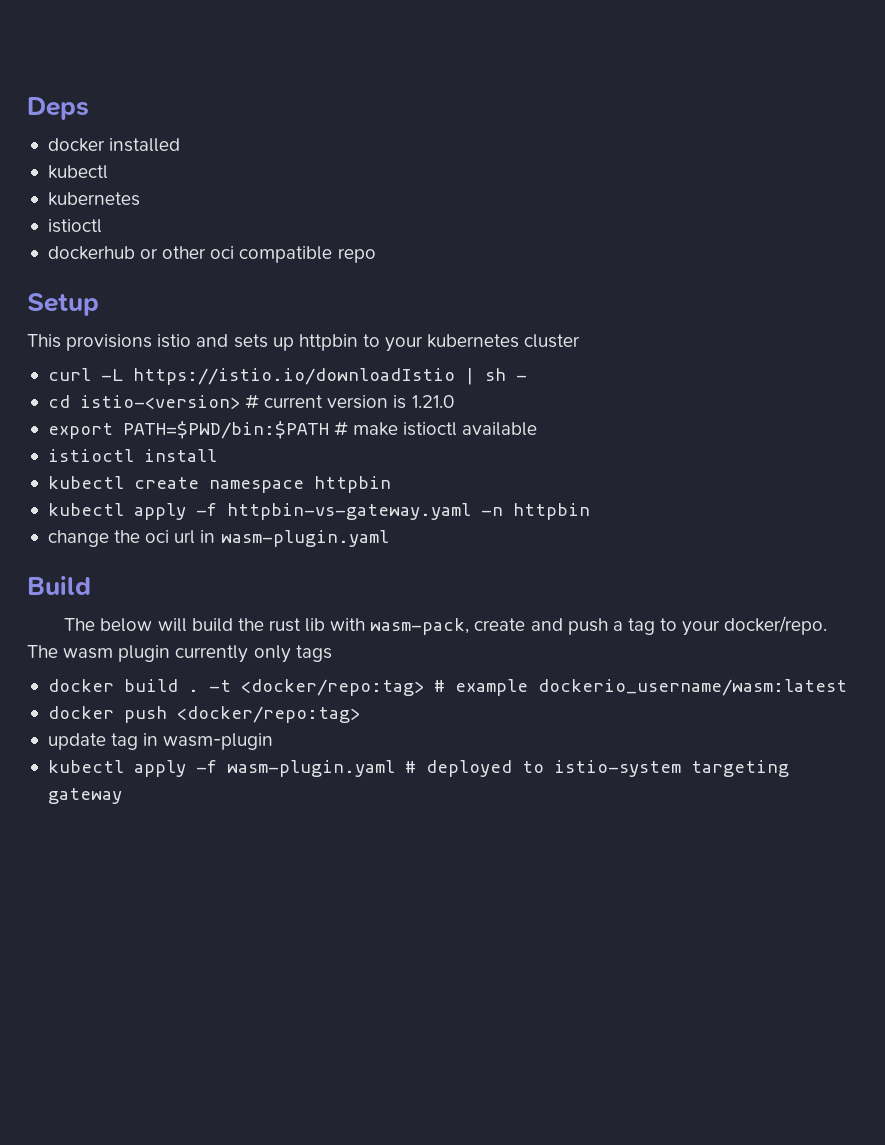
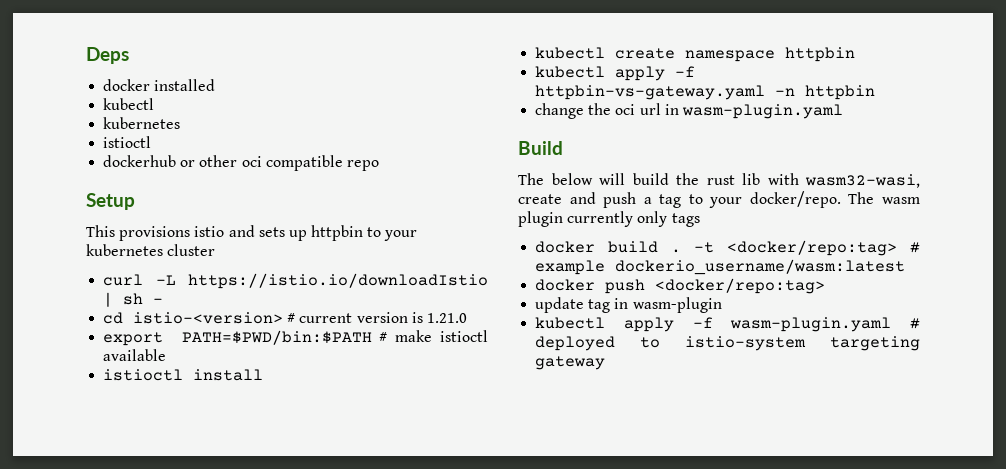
[370,618,470,635] wasm-pack, -> [805,174,920,188] wasm32-wasi,

